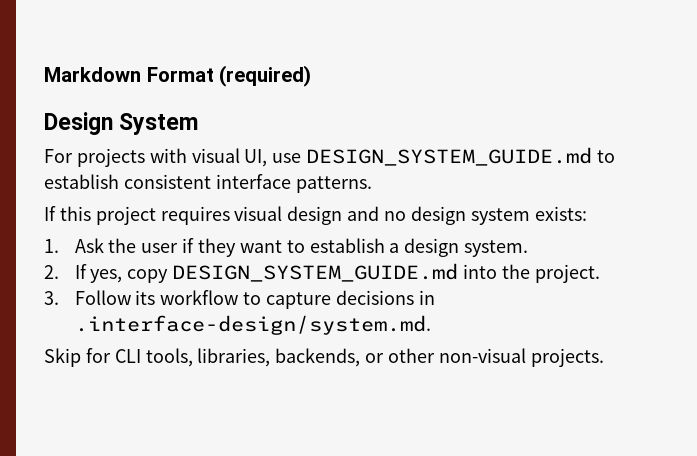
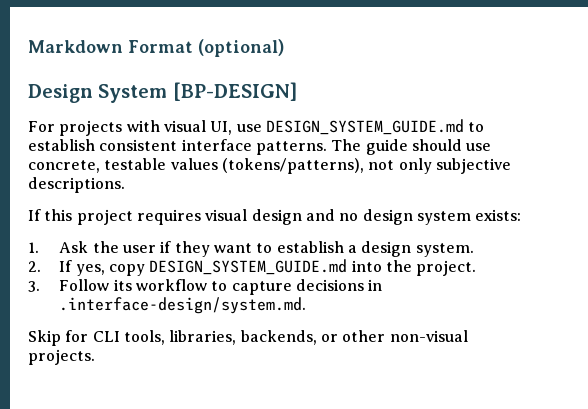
[219,65,312,87] (required) -> [198,39,284,57] (optional)
(199, 124) none -> [172,82,297,101] [BP-DESIGN]
(372, 184) none -> [331,139,492,155] [28,158,511,174] [28,177,125,193] The guide should use concrete, testable values (tokens/patterns), not only subjective descriptions.

